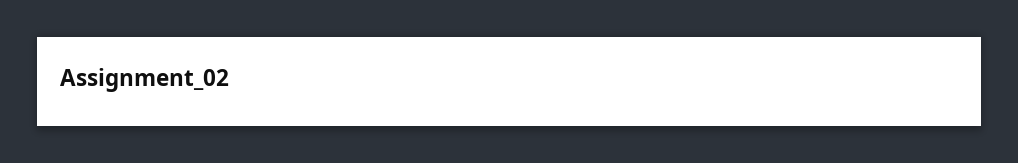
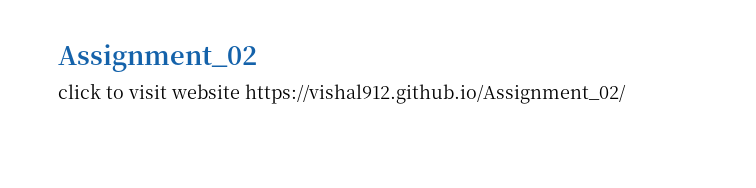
(229, 80) none -> [58,83,626,104] // click to visit website https://vishal912.github.io/Assignment_02/

